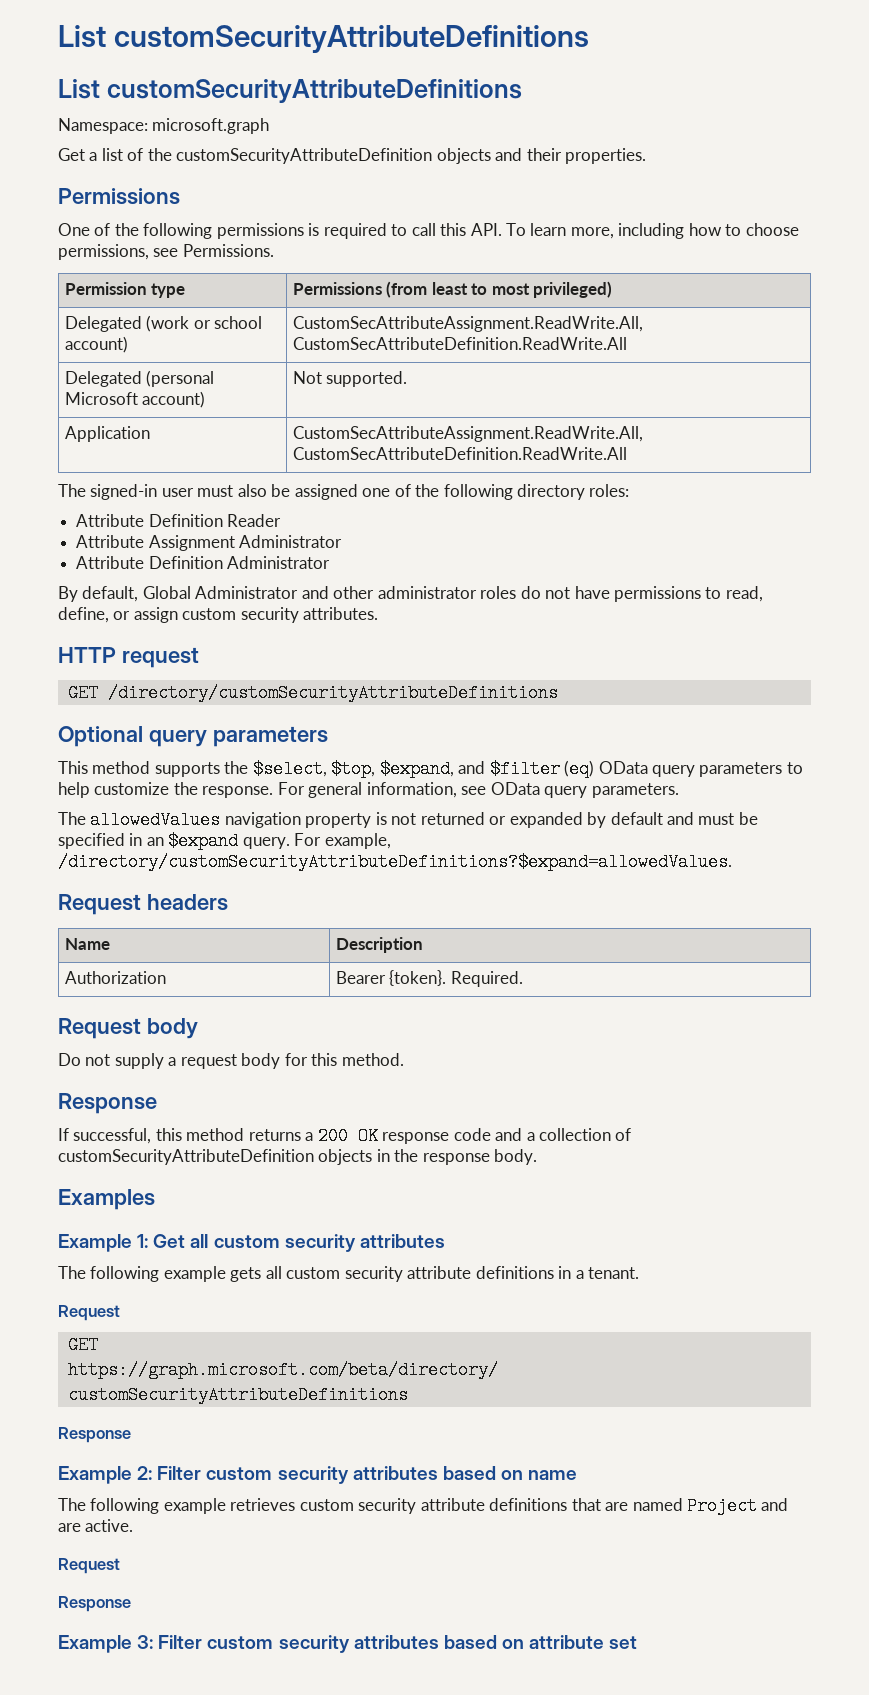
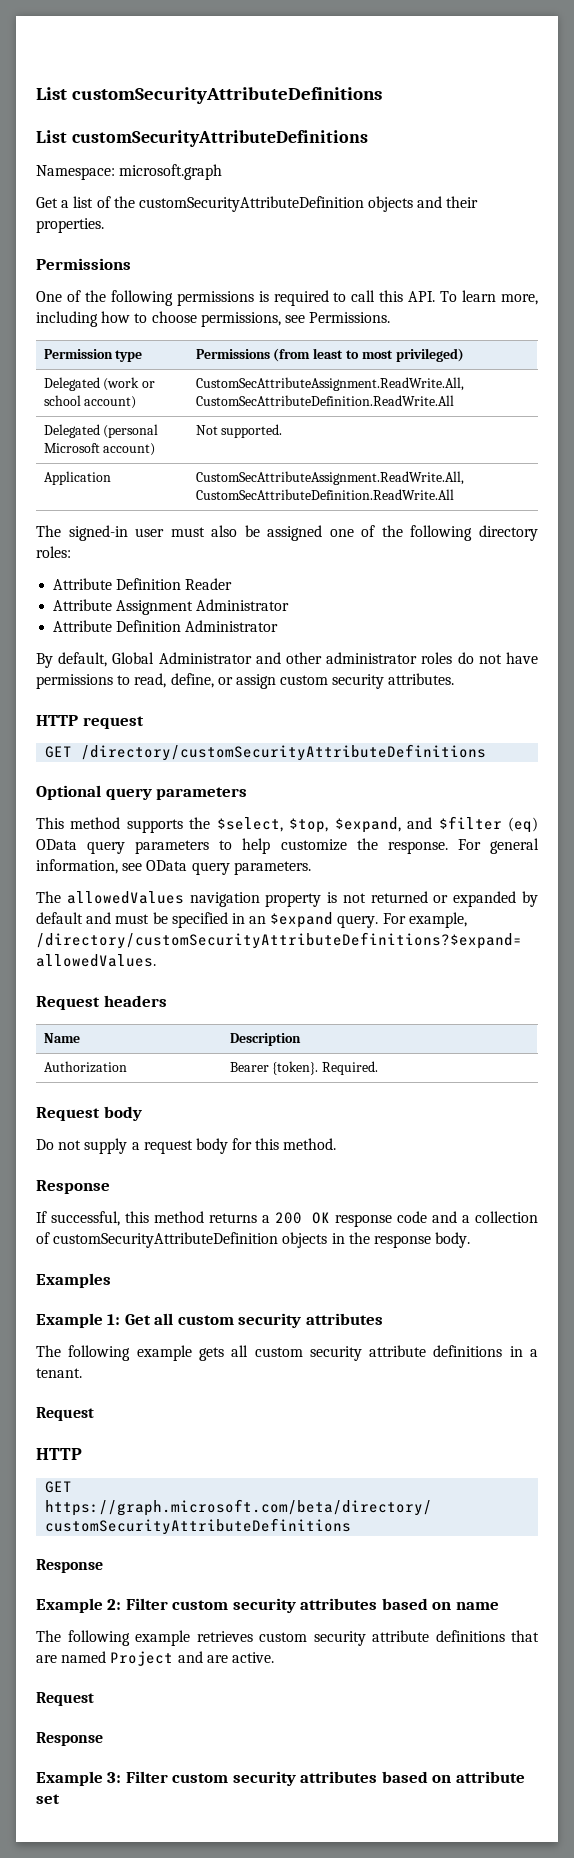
(120, 1313) none -> [36,1448,82,1460] // HTTP

